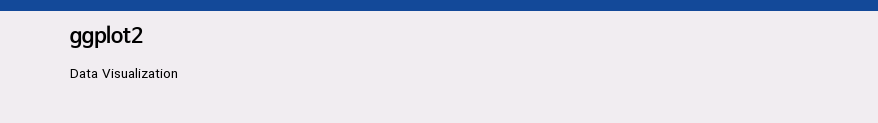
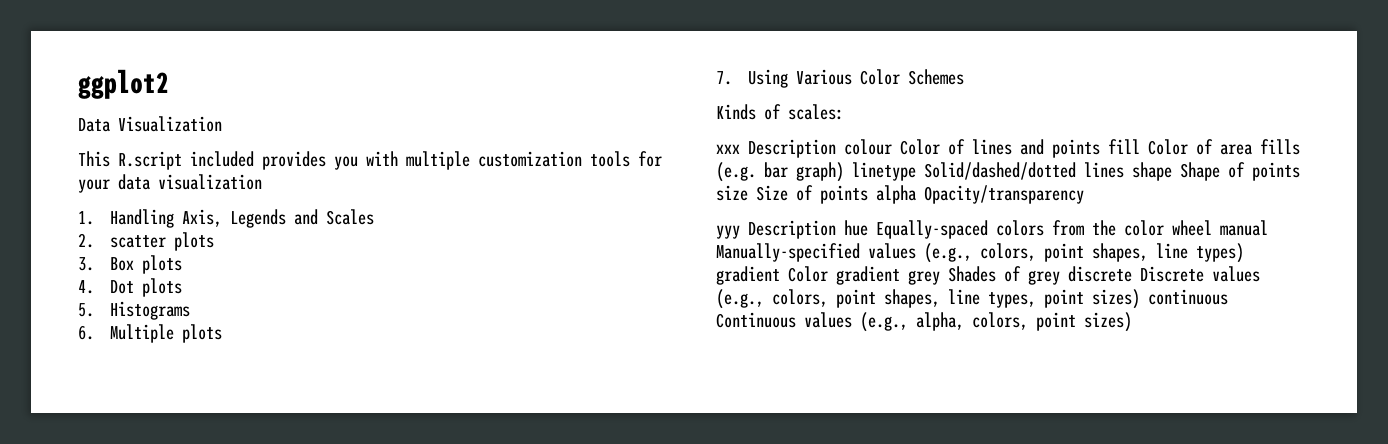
(178, 73) none -> [78,151,662,170] [78,174,262,193] [78,209,374,228] [78,232,214,251] [78,255,182,274] [78,278,182,297] [78,301,190,320] [78,324,222,343] [716,69,964,88] [716,104,844,120] [716,139,1300,158] [716,162,1300,182] [716,185,1084,204] [716,220,1268,239] [716,243,1244,263] [716,266,1260,285] [716,289,1228,309] [716,312,1132,332] // This R.script included provides you with multiple customization tools for your data visualization // 1. Handling Axis, Legends and Scales // 2. scatter plots // 3. Box plots // 4. Dot plots // 5. Histograms // 6. Multiple plots // 7. Using Various Color Schemes // Kinds of scales: // xxx Description colour Color of lines and points fill Color of area fills (e.g. bar graph) linetype Solid/dashed/dotted lines shape Shape of points size Size of points alpha Opacity/transparency // yyy Description hue Equally-spaced colors from the color wheel manual Manually-specified values (e.g., colors, point shapes, line types) gradient Color gradient grey Shades of grey discrete Discrete values (e.g., colors, point shapes, line types, point sizes) continuous Continuous values (e.g., alpha, colors, point sizes)

